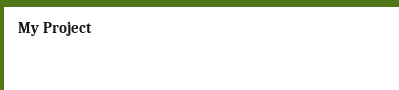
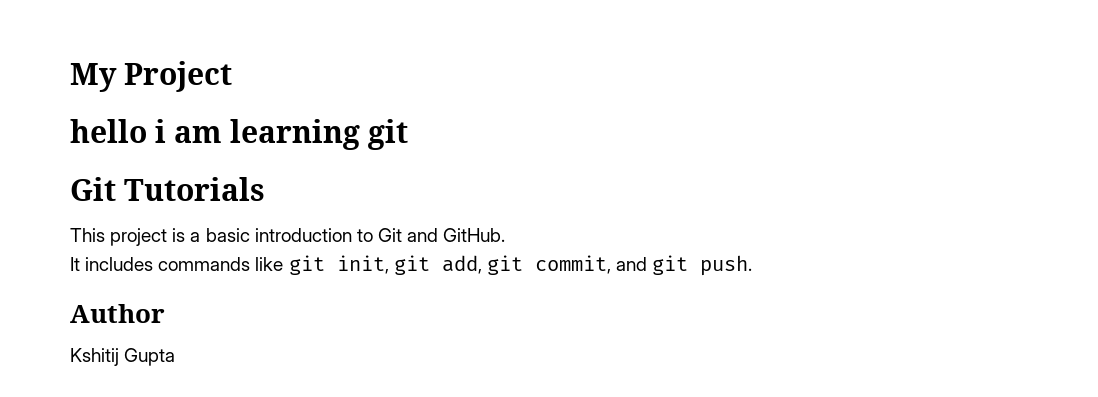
(93, 28) none -> [70,119,409,150] [70,177,266,201] [70,228,506,246] [70,255,753,276] [70,304,165,323] [70,348,176,366] // hello i am learning git // Git Tutorials // This project is a basic introduction to Git and GitHub. // It includes commands like git init, git add, git commit, and git push. // Author // Kshitij Gupta

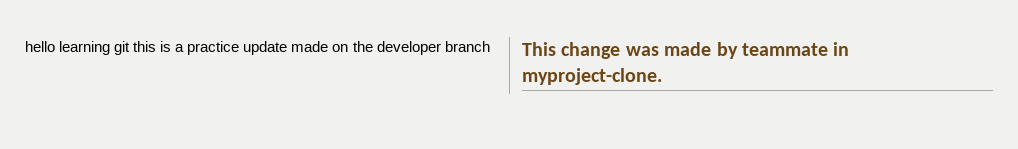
[70,61,233,92] [70,119,409,150] [70,177,266,201] [70,228,506,246] [70,255,753,276] [70,304,165,323] [70,348,176,366] My Project // hello i am learning git // Git Tutorials // This project is a basic introduction to Git and GitHub. // It includes commands like git init, git add, git commit, and git push. // Author // Kshitij Gupta -> [25,41,490,55] [522,42,850,59] [522,68,662,85] hello learning git this is a practice update made on the developer branch // This change was made by teammate in myproject-clone.

